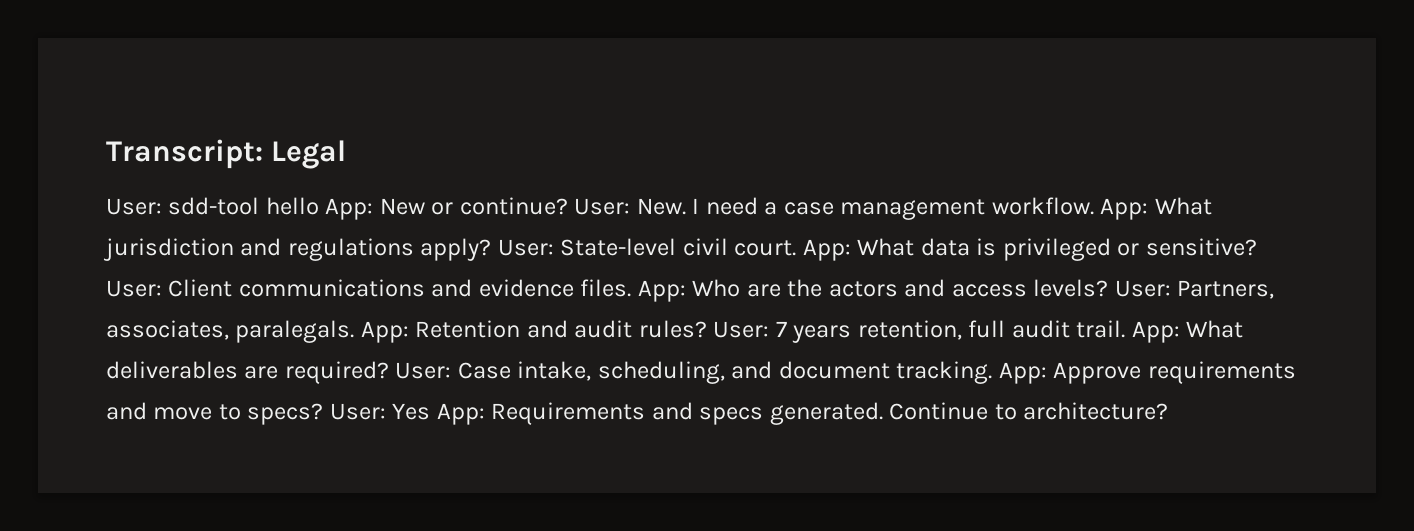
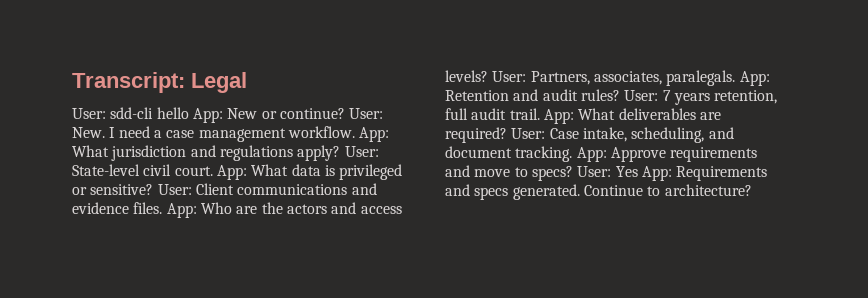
[168,197,260,215] sdd-tool -> [110,107,154,119] sdd-cli

